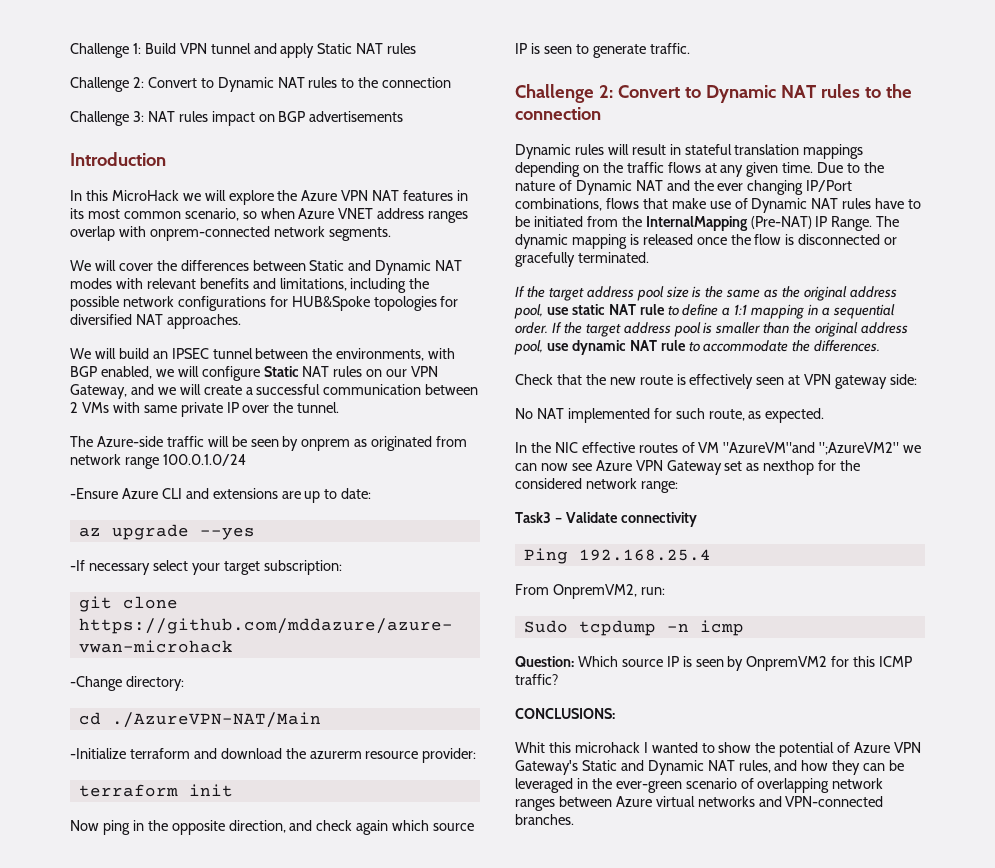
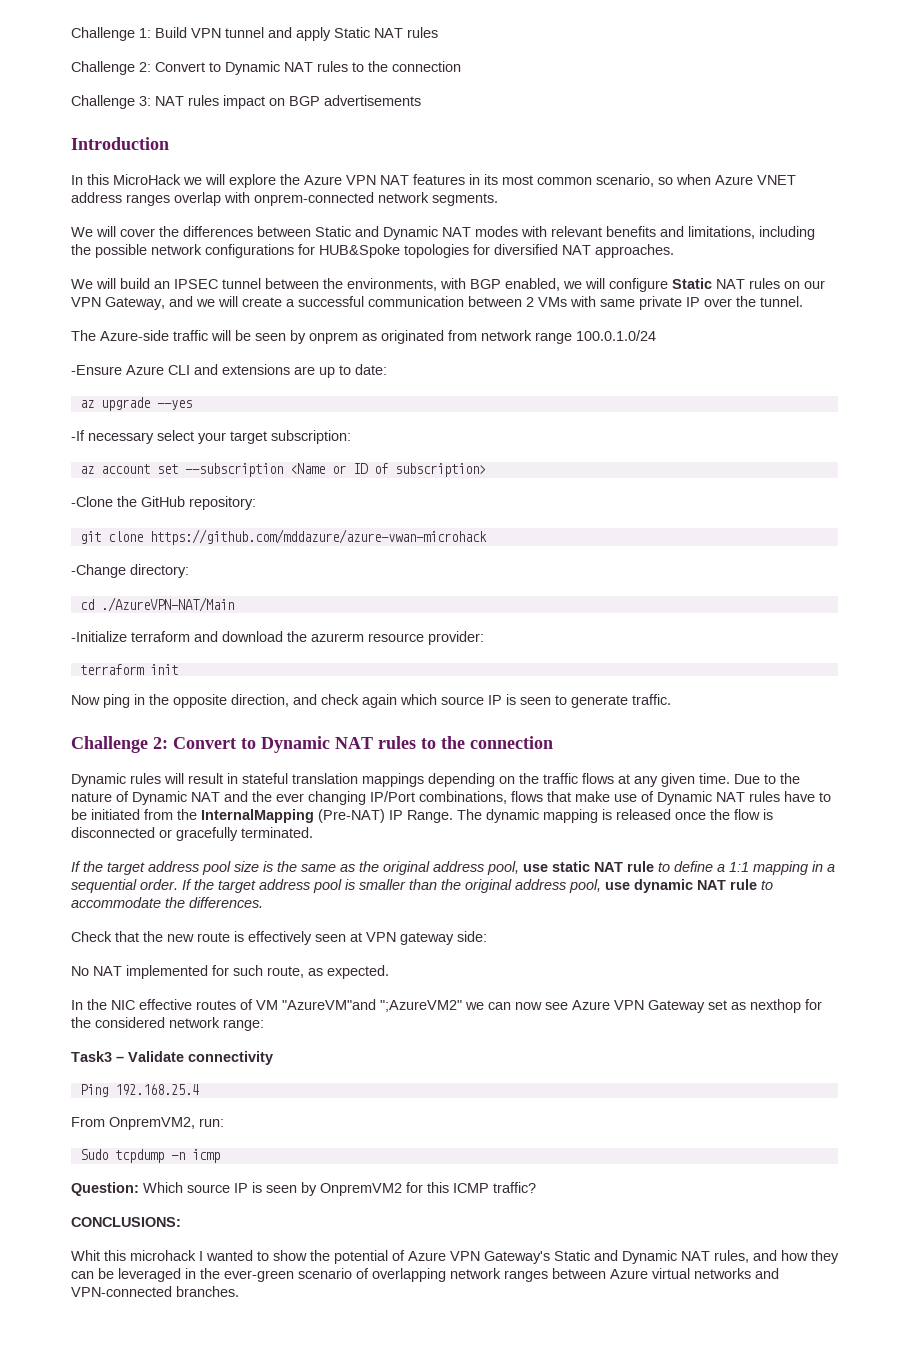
(342, 567) none -> [79,463,486,477] [71,496,256,510] // az account set --subscription <Name or ID of subscription> // -Clone the GitHub repository:

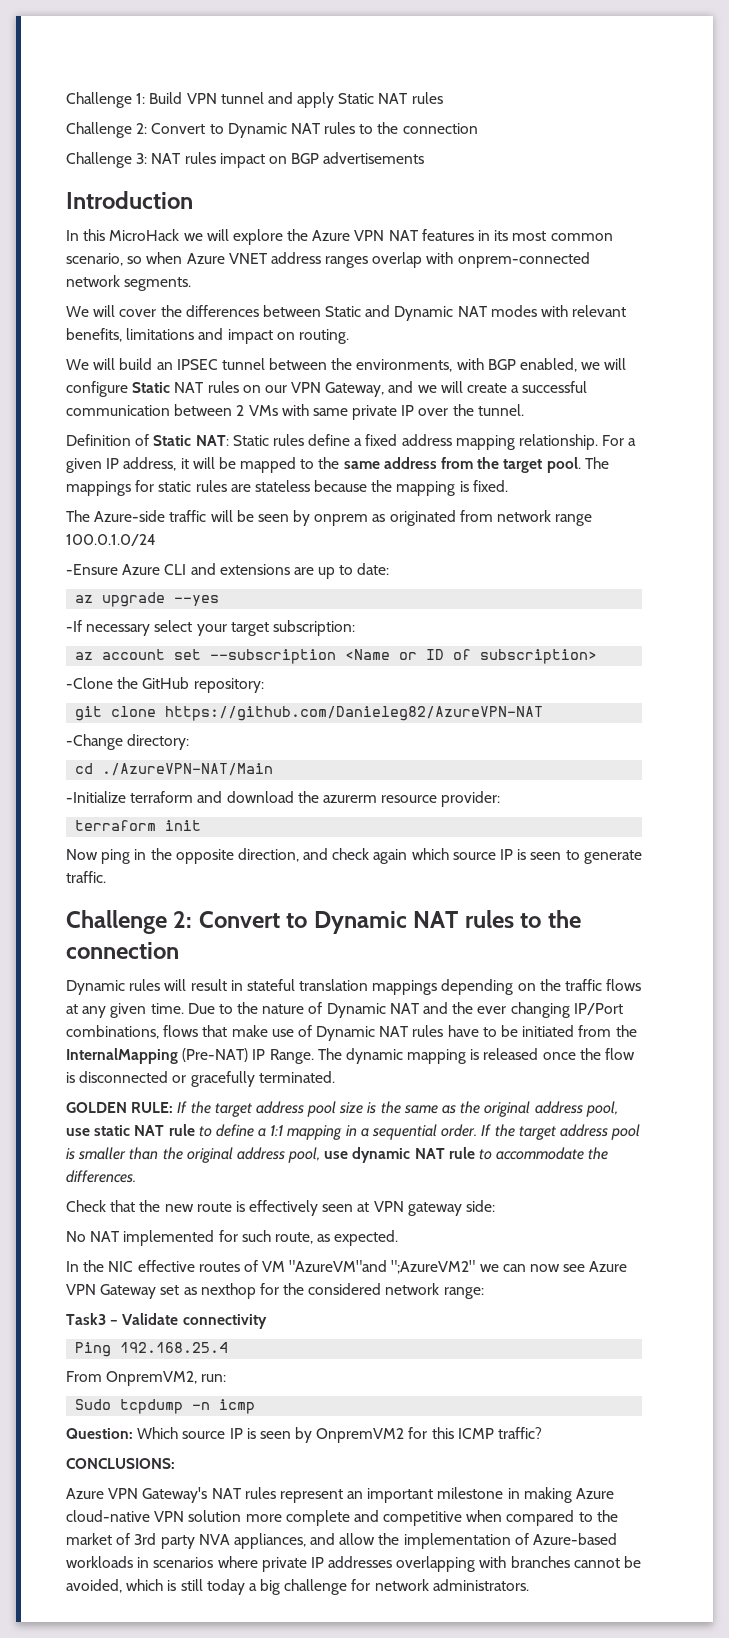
[606,226,815,240] [71,244,674,258] benefits and limitations, including the possible network configurations for HUB&Spoke topologies for diversified NAT approaches. -> [66,328,349,344] benefits, limitations and impact on routing.
(803, 301) none -> [66,434,637,450] [66,457,609,473] [66,480,508,496] // Definition of Static NAT: Static rules define a fixed address mapping relationship. For a given IP address, it will be mapped to the same address from the target pool. The mappings for static rules are stateless because the mapping is fixed.
[149,529,487,545] https://github.com/mddazure/azure-vwan-microhack -> [165,706,544,721] https://github.com/Danieleg82/AzureVPN-NAT
(313, 832) none -> [66,1102,174,1113] GOLDEN RULE:
[71,1250,839,1264] [71,1268,779,1282] [71,1286,239,1297] Whit this microhack I wanted to show the potential of Azure VPN Gateway's Static and Dynamic NAT rules, and how they can be leveraged in the ever-green scenario of overlapping network ranges between Azure virtual networks and VPN-connected branches. -> [66,1487,615,1503] [66,1510,618,1526] [66,1533,618,1549] [66,1556,642,1572] [66,1579,529,1595] Azure VPN Gateway's NAT rules represent an important milestone in making Azure cloud-native VPN solution more complete and competitive when compared to the market of 3rd party NVA appliances, and allow the implementation of Azure-based workloads in scenarios where private IP addresses overlapping with branches cannot be avoided, which is still today a big challenge for network administrators.

